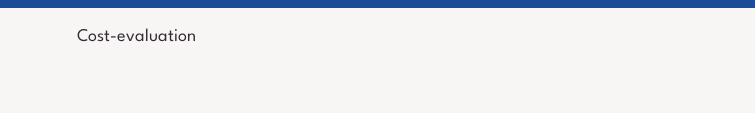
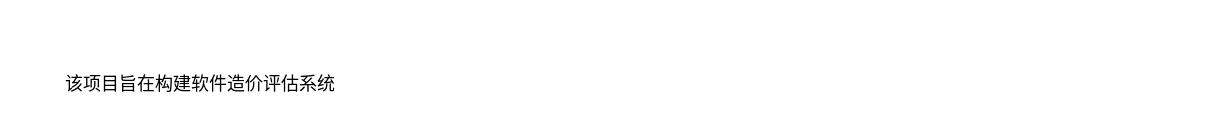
[77,28,196,42] Cost-evaluation -> [65,74,335,93] 该项目旨在构建软件造价评估系统

